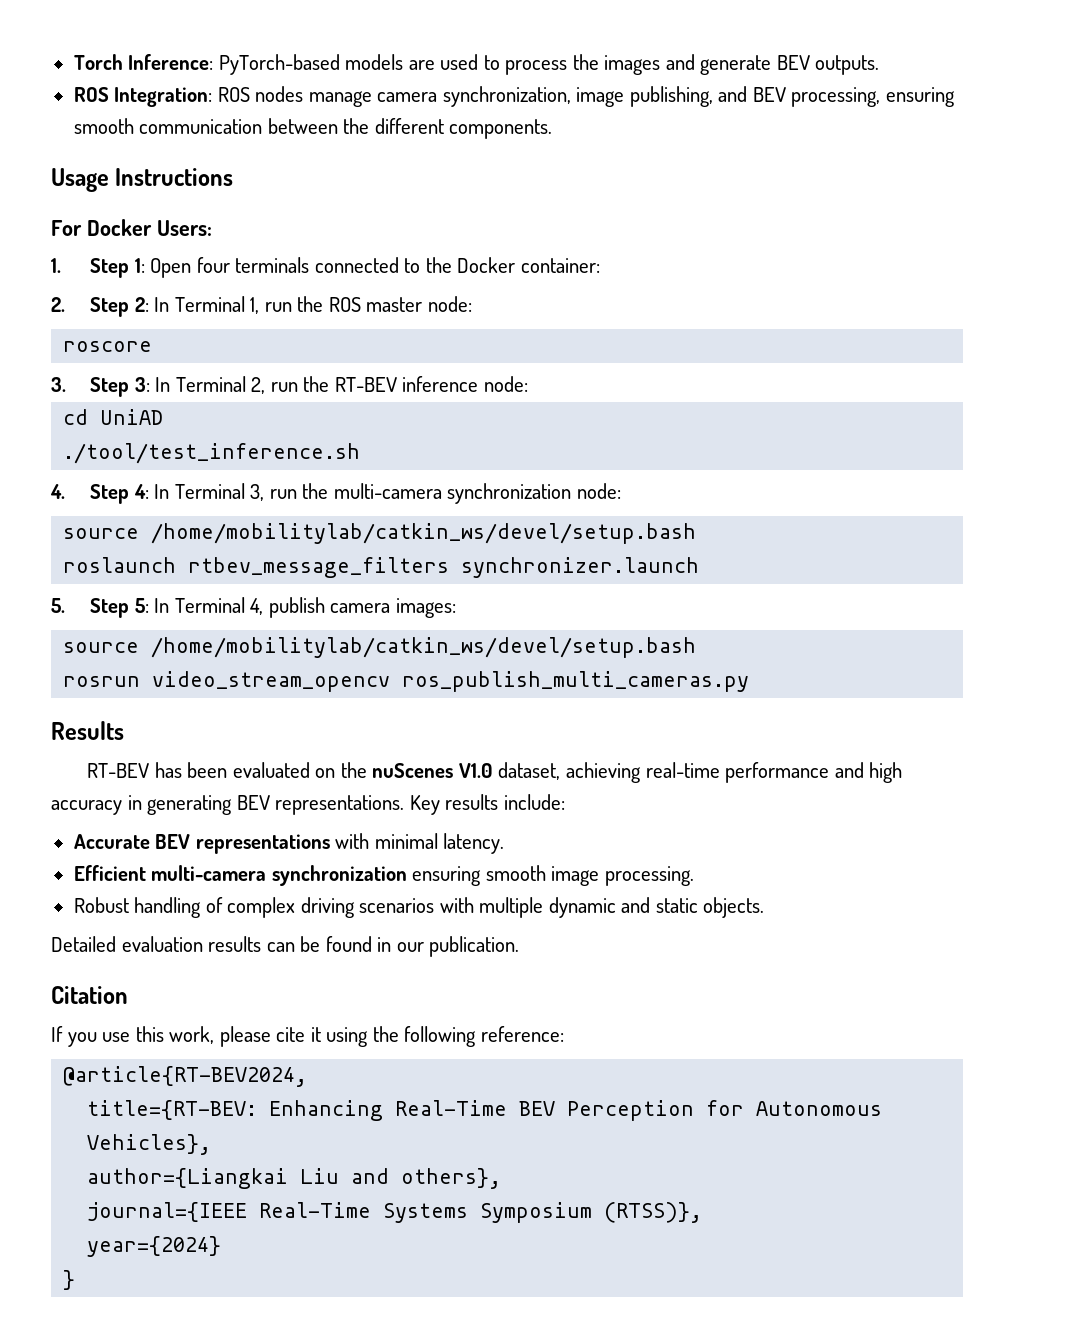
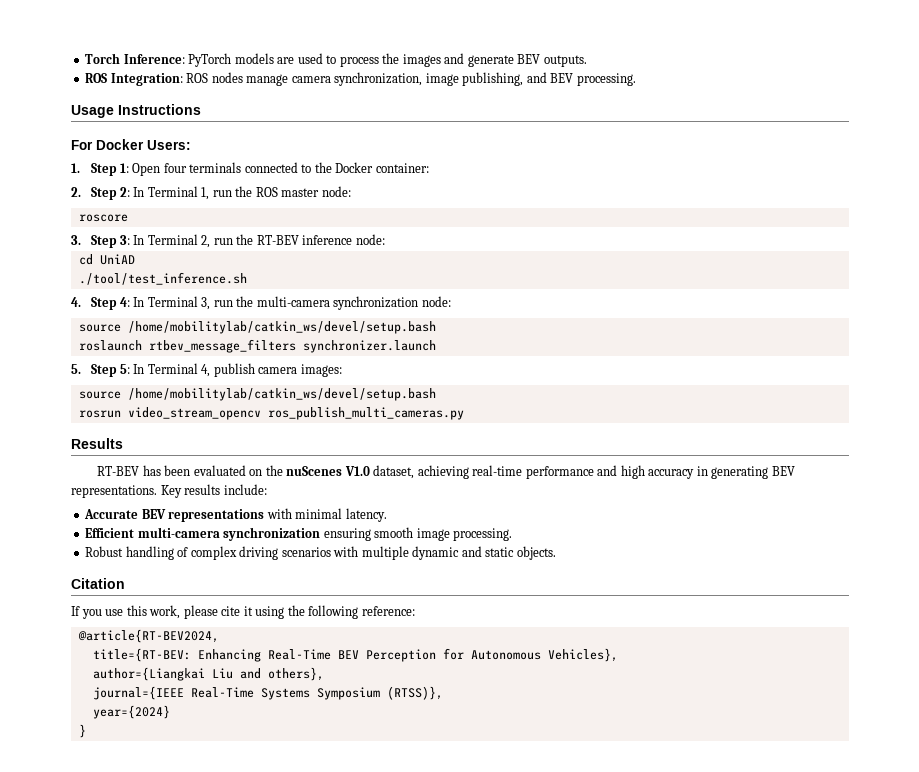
[218,54,340,75] PyTorch-based -> [188,53,232,67] PyTorch
[791,87,955,107] [73,118,553,139] processing, ensuring smooth communication between the different components. -> [576,73,636,86] processing.
[51,936,520,957] // Detailed evaluation results can be found in our publication. -> (556, 553) none

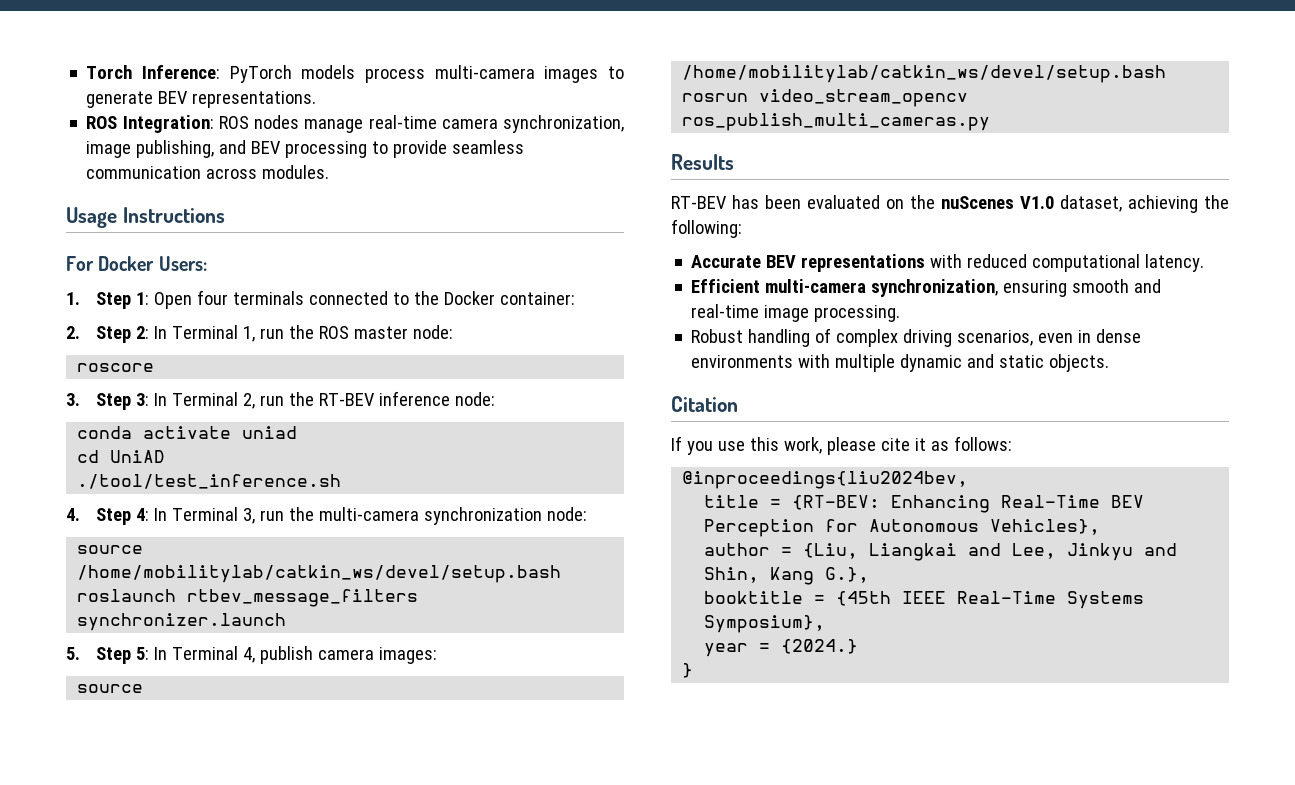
[277,53,465,67] are used to process the images and -> [365,65,624,83] process multi-camera images to
[543,55,587,67] outputs. -> [192,91,317,108] representations.
(289, 80) none -> [368,115,437,129] real-time
[576,73,636,86] processing. -> [285,140,525,158] [86,165,330,179] processing to provide seamless communication across modules.
(385, 239) none -> [77,426,298,439] // conda activate uniad
[472,465,795,479] [71,484,267,498] real-time performance and high accuracy in generating BEV representations. Key results include: -> [1204,195,1229,209] [671,219,742,238] the following:
[295,508,343,519] minimal -> [967,254,1141,272] reduced computational
[223,527,321,541] synchronization -> [871,279,999,297] synchronization,
(414, 532) none -> [1134,279,1162,293] [691,304,760,318] and real-time
[281,547,331,557] scenarios -> [957,329,1142,346] [691,355,794,368] scenarios, even in dense environments
[255,605,415,619] [77,629,219,643] [92,648,191,662] using the following reference: // @article{RT-BEV2024, // title={RT-BEV: -> [930,436,1012,451] [682,471,969,489] [704,495,881,510] as follows: // @inproceedings{liu2024bev, // title = {RT-BEV:
[92,667,324,681] [92,686,443,700] [92,705,170,719] author={Liangkai Liu and others}, // journal={IEEE Real-Time Systems Symposium (RTSS)}, // year={2024} -> [704,543,1178,561] [704,567,870,585] [704,591,1145,609] [704,615,826,633] [704,639,859,657] author = {Liu, Liangkai and Lee, Jinkyu and Shin, Kang G.}, // booktitle = {45th IEEE Real-Time Systems Symposium}, // year = {2024.}

